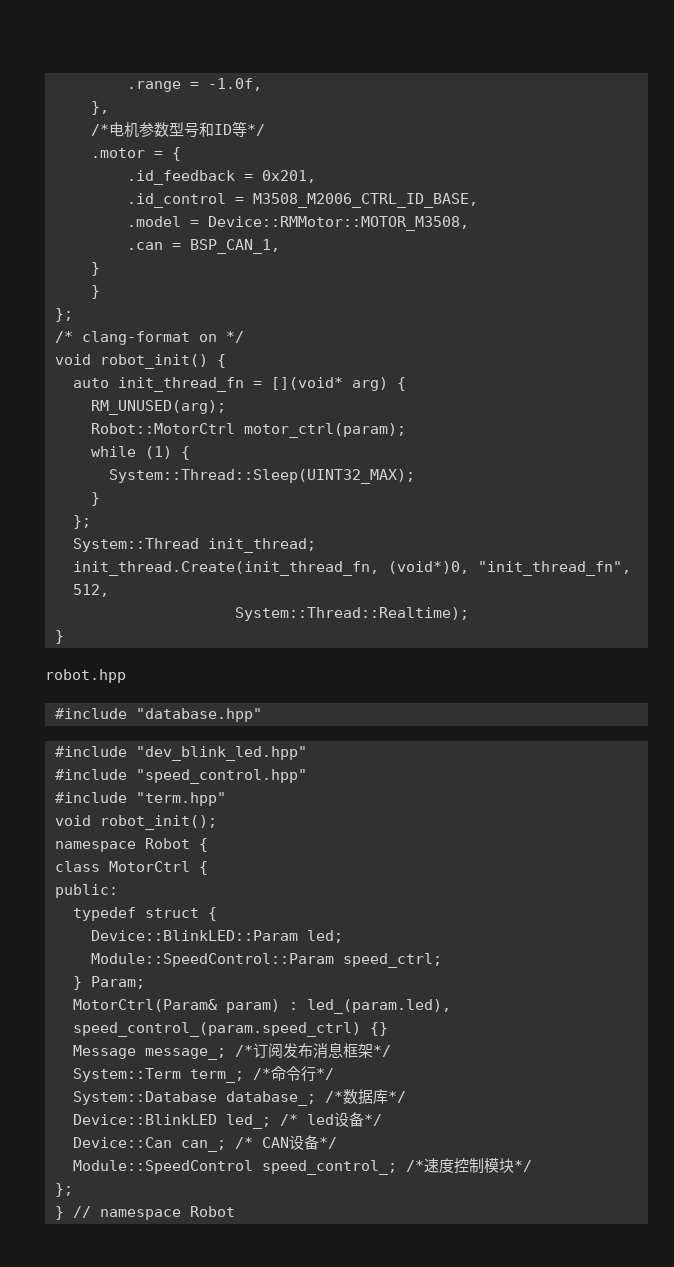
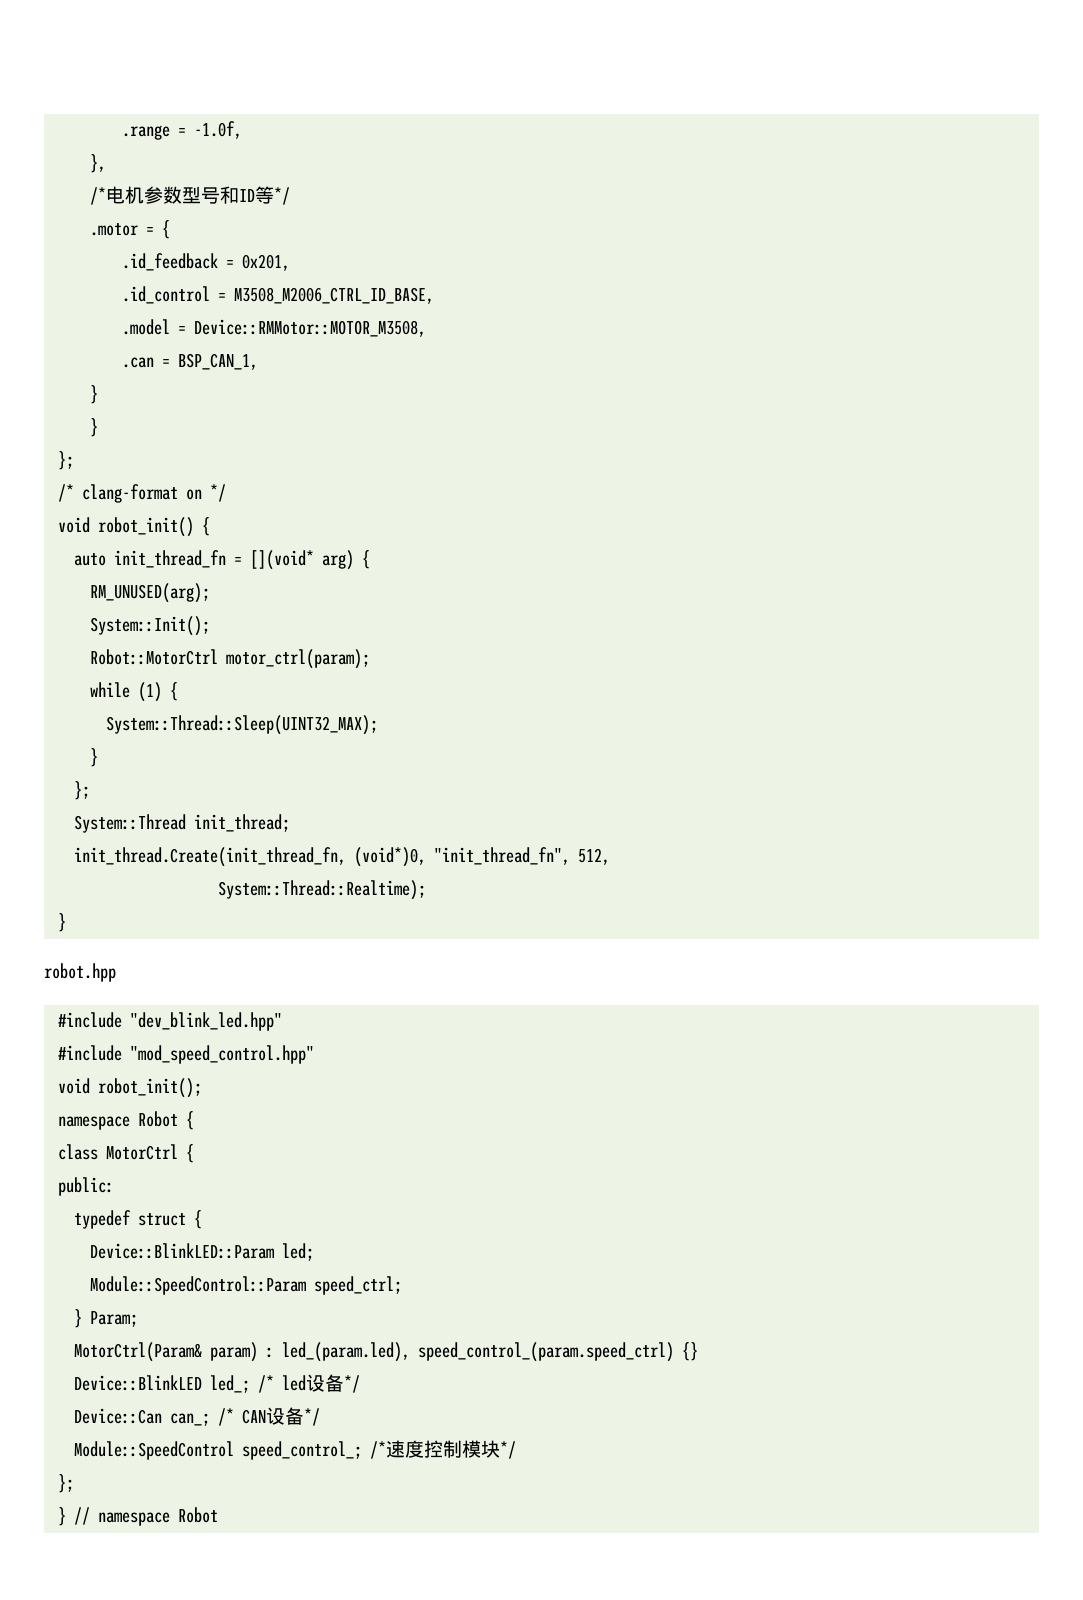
(226, 407) none -> [89,616,210,636] // System::Init();
[54,708,262,722] // #include "database.hpp" -> (116, 972) none
[135,769,307,784] [54,792,226,806] "speed_control.hpp" // #include "term.hpp" -> [129,1045,314,1064] "mod_speed_control.hpp"
[72,1042,391,1060] [72,1066,334,1083] [72,1089,406,1106] // Message message_; /*订阅发布消息框架*/ // System::Term term_; /*命令行*/ // System::Database database_; /*数据库*/ -> (698, 1351) none

